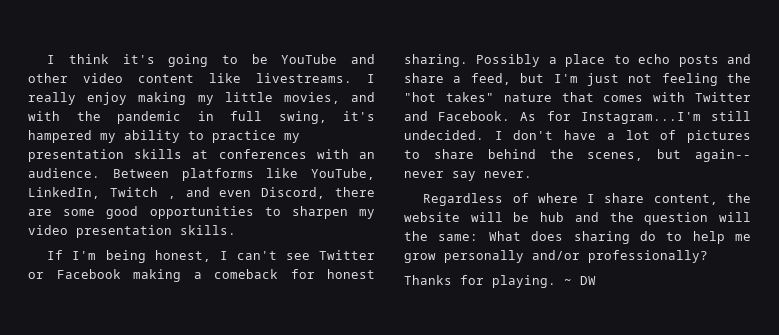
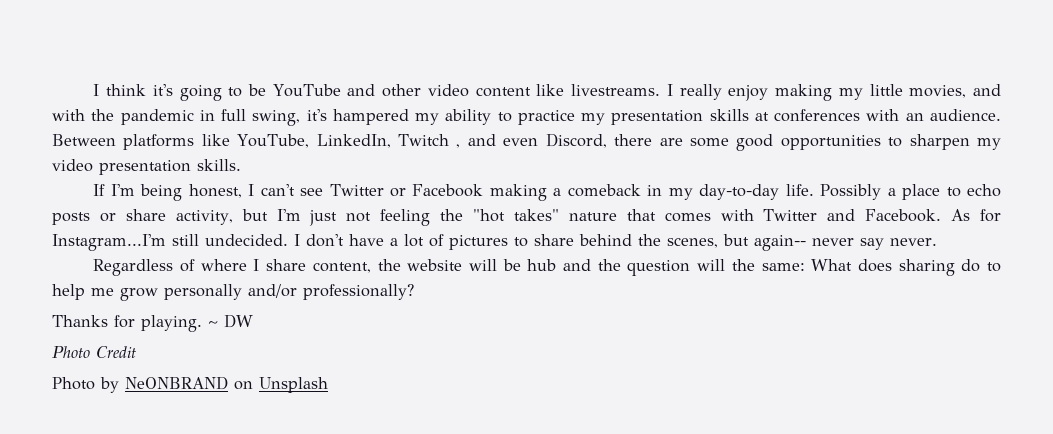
[290,269,375,279] [404,54,468,67] for honest sharing. -> [647,184,814,200] in my day-to-day life.
[727,54,751,64] [404,73,511,85] and share a feed, -> [99,209,233,225] or share activity,
(596, 280) none -> [52,346,136,358] [52,376,328,393] // Photo Credit // Photo by NeONBRAND on Unsplash

